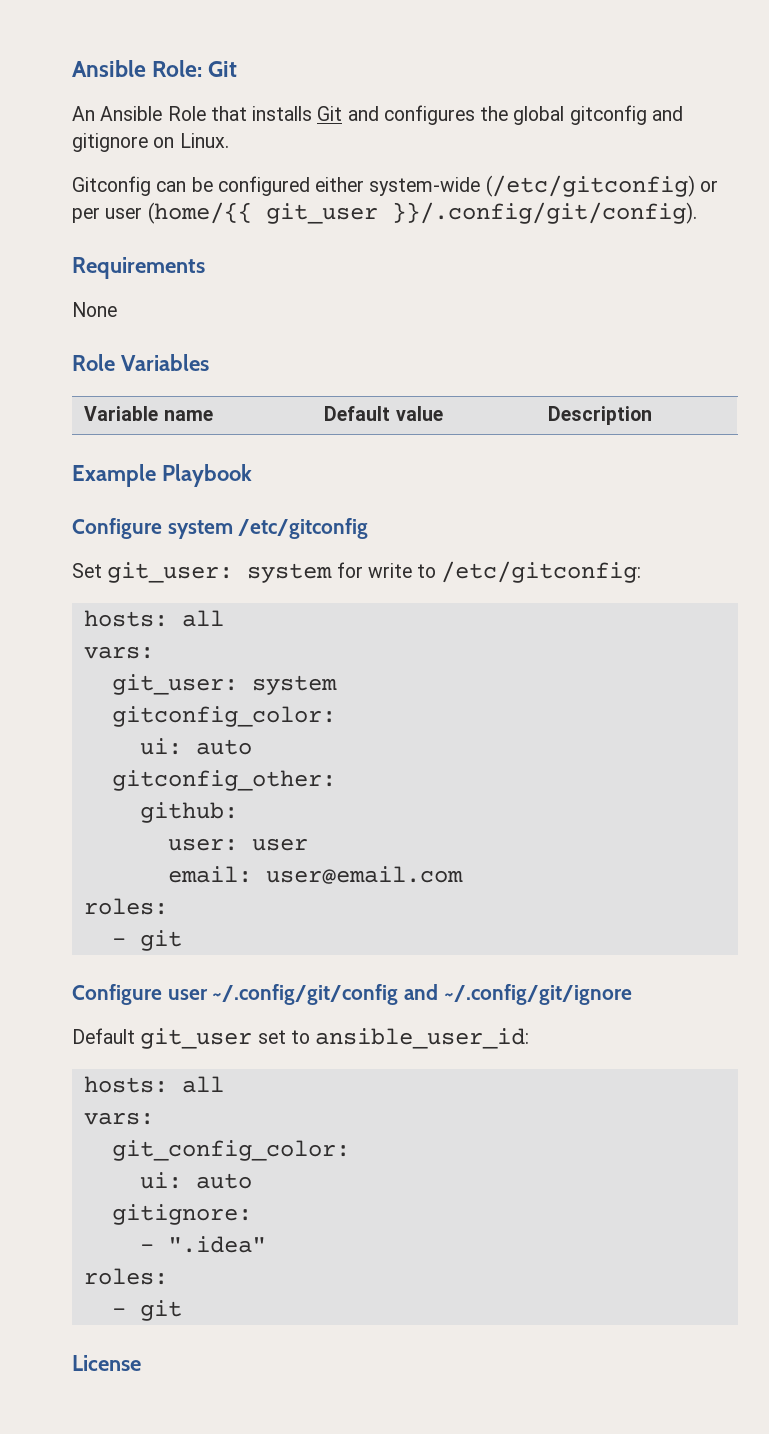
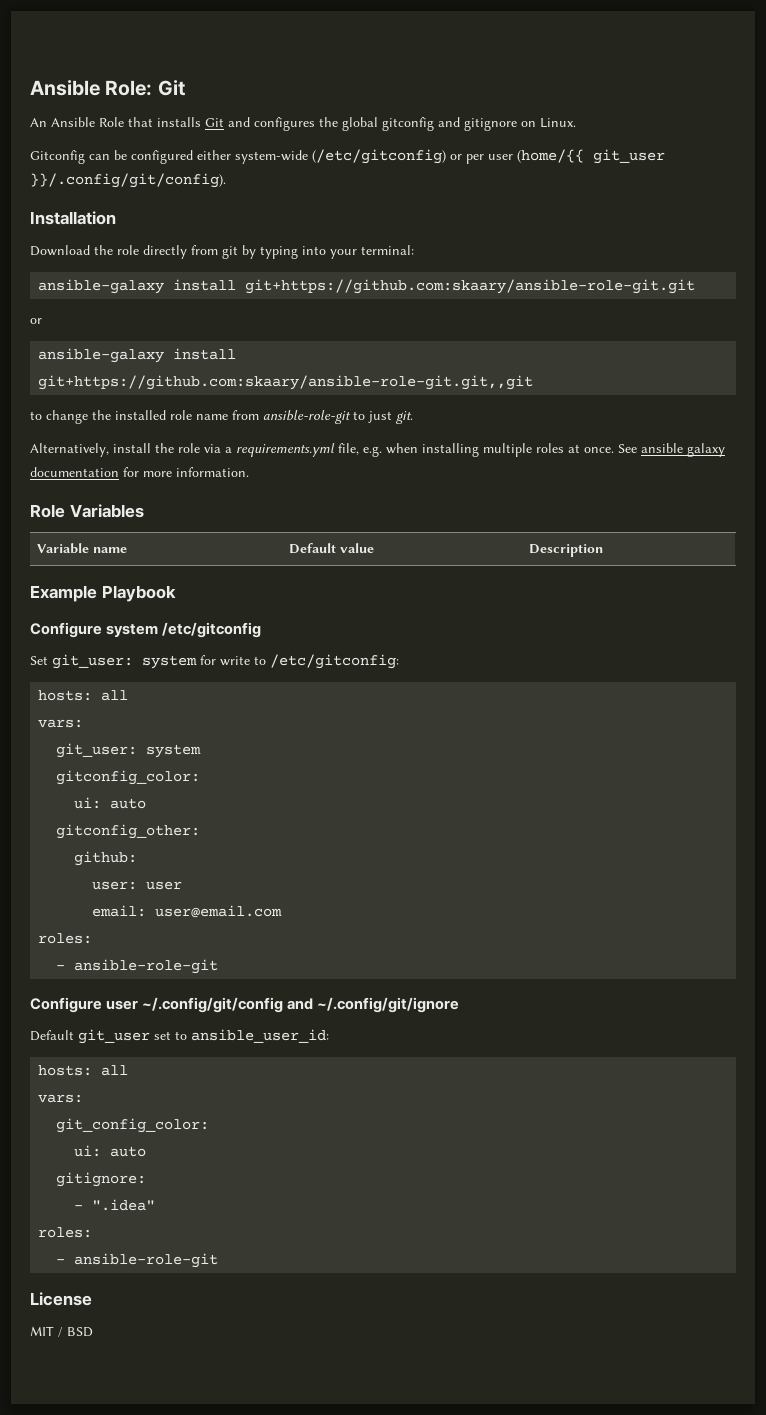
[72,257,205,279] [72,302,117,317] Requirements // None -> [30,211,116,225] [30,245,414,259] [38,279,696,294] [30,318,42,324] [38,348,237,363] [38,375,534,390] [30,410,413,424] [30,443,725,457] [30,467,249,477] Installation // Download the role directly from git by typing into your terminal: // ansible-galaxy install git+https://github.com:skaary/ansible-role-git.git // or // ansible-galaxy install git+https://github.com:skaary/ansible-role-git.git,,git // to change the installed role name from ansible-role-git to just git. // Alternatively, install the role via a requirements.yml file, e.g. when installing multiple roles at once. See ansible galaxy documentation for more information.
[139,930,182,951] git -> [74,959,219,974] ansible-role-git
[139,1300,182,1321] git -> [74,1253,219,1268] ansible-role-git
(141, 1363) none -> [30,1326,93,1337] // MIT / BSD

